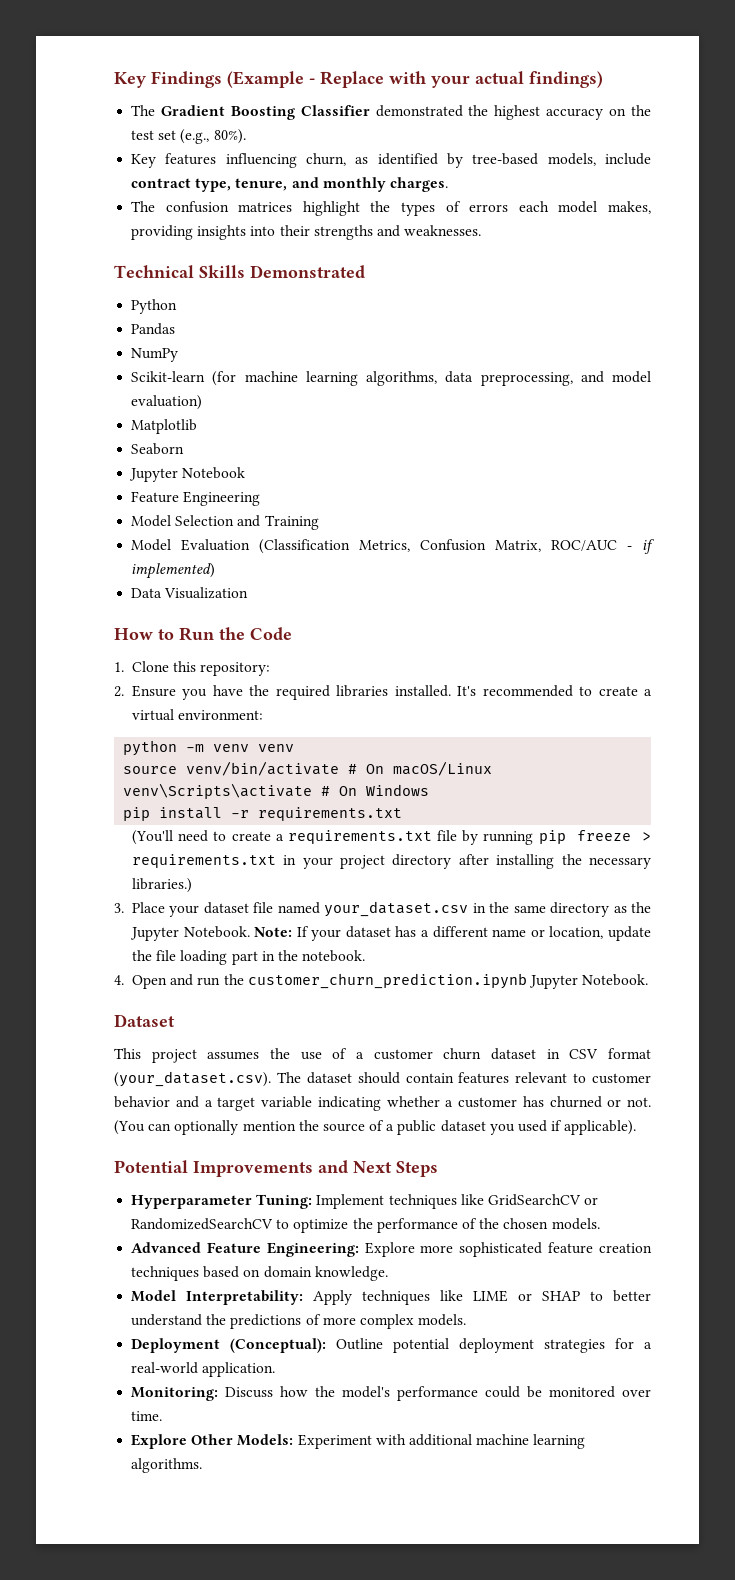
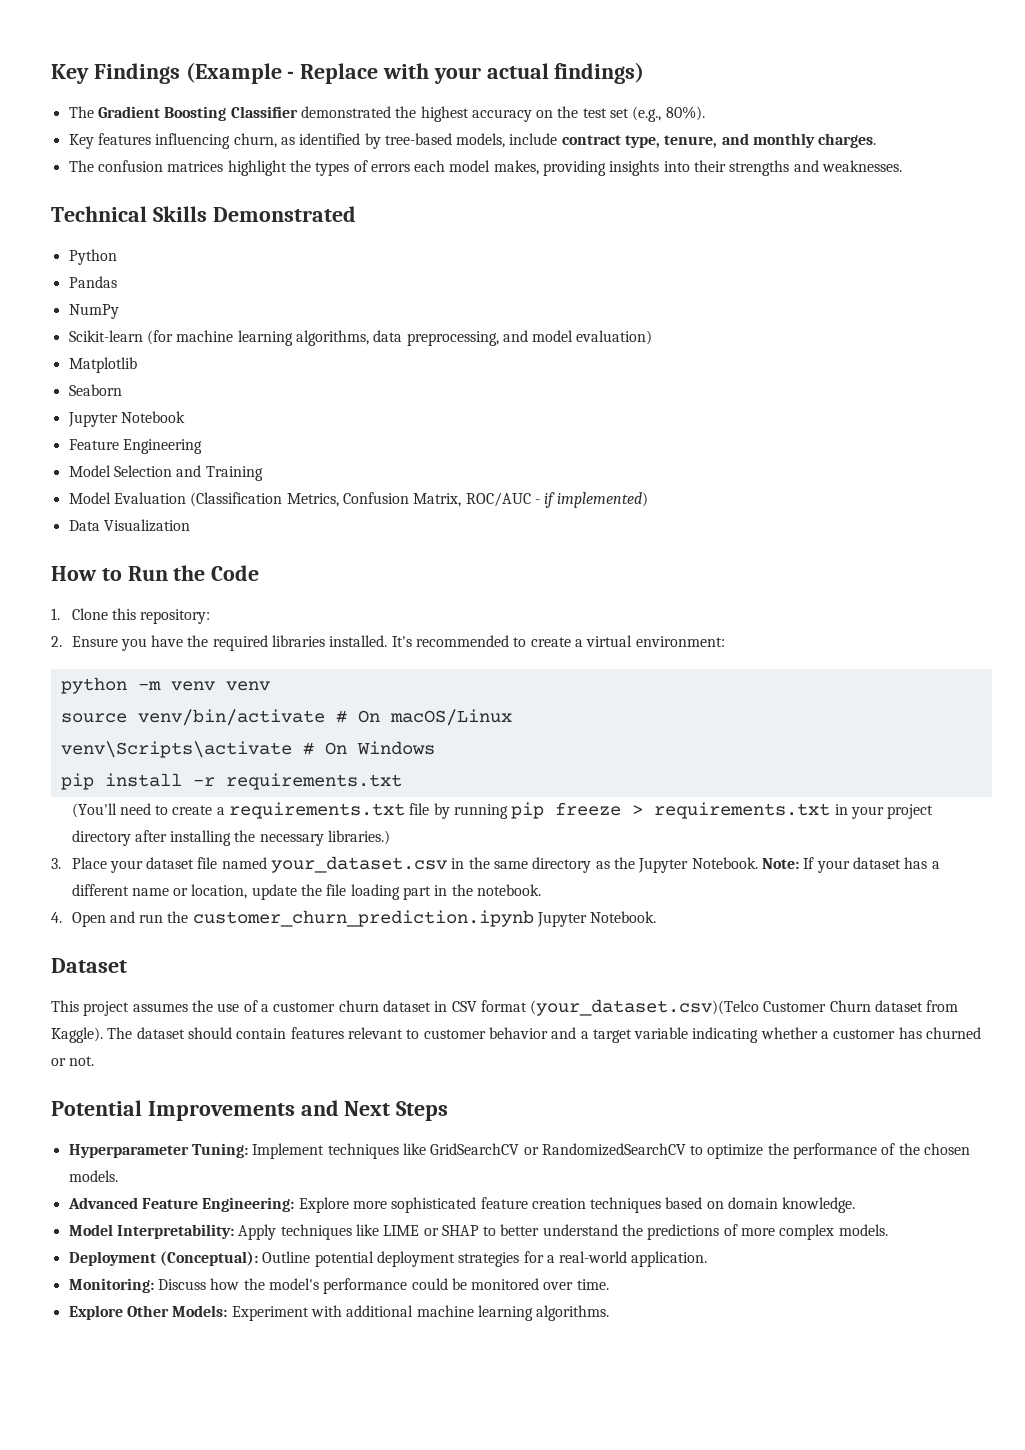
[114,1071,271,1087] (your_dataset.csv). -> [530,999,959,1016] [51,1027,103,1043] (your_dataset.csv)(Telco Customer Churn dataset from Kaggle).
[114,1120,637,1135] (You can optionally mention the source of a public dataset you used if applicable). -> (95, 1061) none

